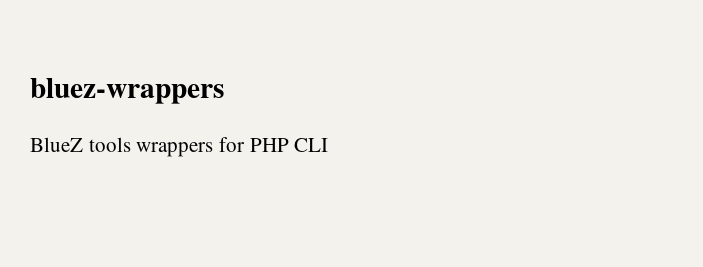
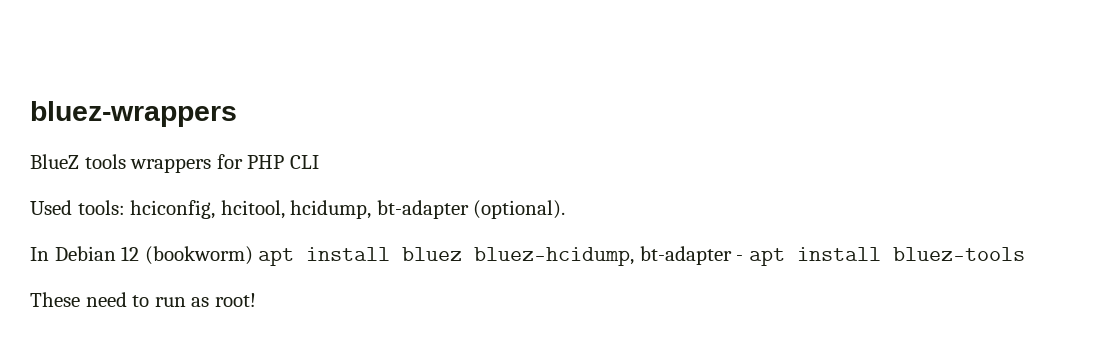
(329, 145) none -> [30,200,566,219] [30,246,1025,266] [30,292,256,307] // Used tools: hciconfig, hcitool, hcidump, bt-adapter (optional). // In Debian 12 (bookworm) apt install bluez bluez-hcidump, bt-adapter - apt install bluez-tools // These need to run as root!

